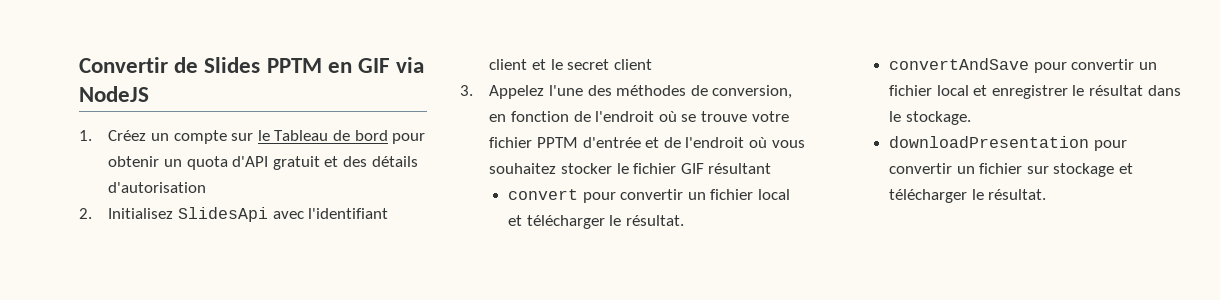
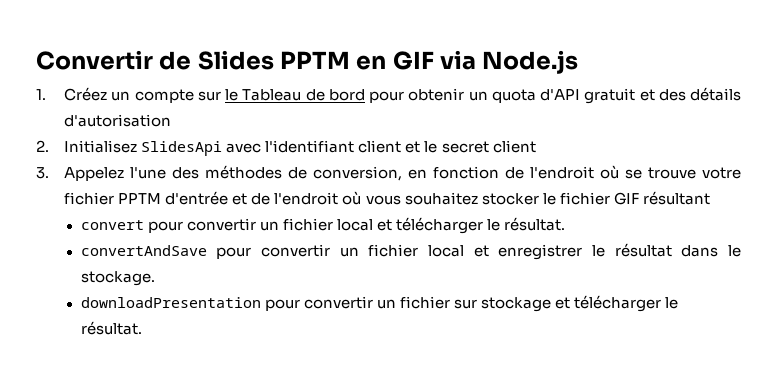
[79,86,149,102] NodeJS -> [482,50,579,74] Node.js

